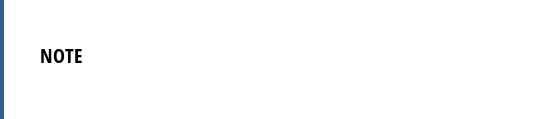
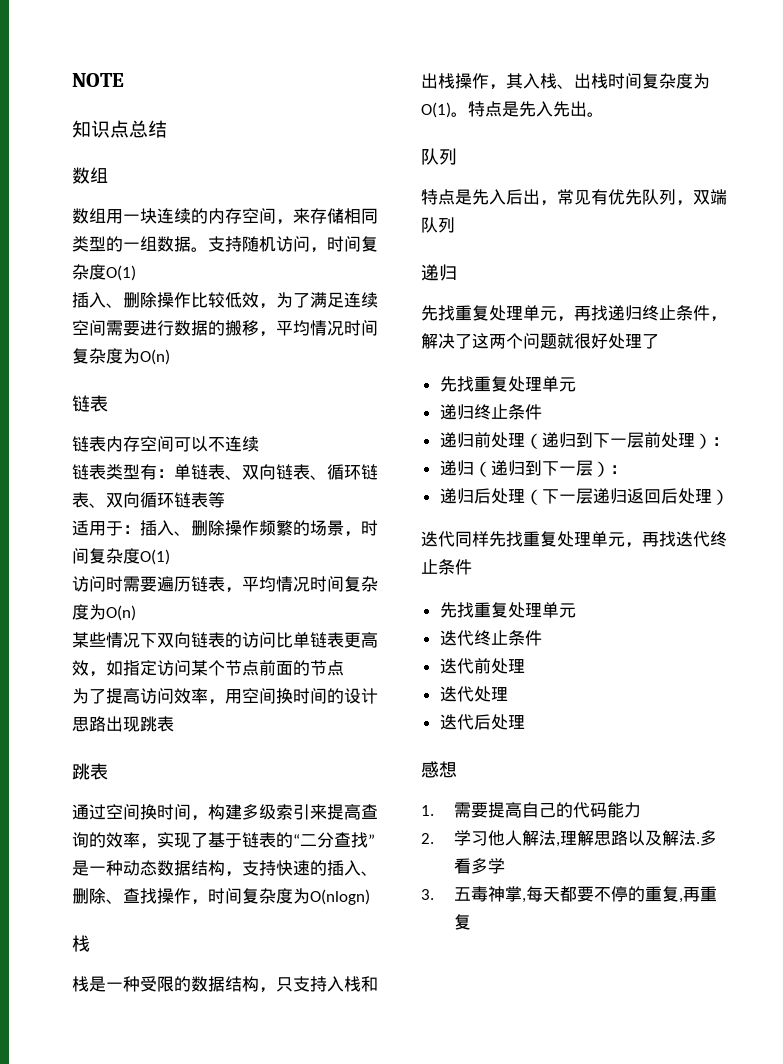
(83, 56) none -> [72,120,167,138] [72,167,108,184] [72,208,378,225] [72,236,378,253] [72,264,136,281] [72,292,378,309] [72,320,378,337] [72,348,170,365] [72,395,108,412] [72,436,259,452] [72,464,378,480] [72,492,225,508] [72,520,378,537] [72,548,170,565] [72,576,378,593] [72,604,136,621] [72,632,378,648] [72,660,344,677] [72,688,378,705] [72,716,174,732] [72,763,108,780] [72,804,378,821] [72,832,375,849] [72,860,378,877] [72,888,370,905] [72,935,90,952] [72,976,378,993] [421,73,710,90] [421,101,604,118] [421,148,457,165] [421,189,727,206] [421,217,455,233] [421,264,457,281] [421,305,727,322] [421,333,659,349] [439,376,576,392] [439,404,542,420] [439,432,729,449] [439,460,627,477] [439,488,729,505] [421,531,727,548] [421,559,472,575] [439,602,576,618] [439,630,542,646] [439,658,525,674] [439,686,508,702] [439,714,525,730] [421,761,457,778] [421,802,641,818] [421,830,717,847] [453,858,505,874] [421,886,717,903] [453,914,471,930] // 知识点总结 // 数组 // 数组用一块连续的内存空间，来存储相同类型的一组数据。支持随机访问，时间复杂度O(1) // 插入、删除操作比较低效，为了满足连续空间需要进行数据的搬移，平均情况时间复杂度为O(n) // 链表 // 链表内存空间可以不连续 // 链表类型有：单链表、双向链表、循环链表、双向循环链表等 // 适用于：插入、删除操作频繁的场景，时间复杂度O(1) // 访问时需要遍历链表，平均情况时间复杂度为O(n) // 某些情况下双向链表的访问比单链表更高效，如指定访问某个节点前面的节点 // 为了提高访问效率，用空间换时间的设计思路出现跳表 // 跳表 // 通过空间换时间，构建多级索引来提高查询的效率，实现了基于链表的“二分查找”是一种动态数据结构，支持快速的插入、删除、查找操作，时间复杂度为O(nlogn) // 栈 // 栈是一种受限的数据结构，只支持入栈和出栈操作，其入栈、出栈时间复杂度为O(1)。特点是先入先出。 // 队列 // 特点是先入后出，常见有优先队列，双端队列 // 递归 // 先找重复处理单元，再找递归终止条件，解决了这两个问题就很好处理了 // 先找重复处理单元 // 递归终止条件 // 递归前处理（递归到下一层前处理）： // 递归（递归到下一层）： // 递归后处理（下一层递归返回后处理） // 迭代同样先找重复处理单元，再找迭代终止条件 // 先找重复处理单元 // 迭代终止条件 // 迭代前处理 // 迭代处理 // 迭代后处理 // 感想 // 1.需要提高自己的代码能力 // 2.学习他人解法,理解思路以及解法.多看多学 // 3.五毒神掌,每天都要不停的重复,再重复

